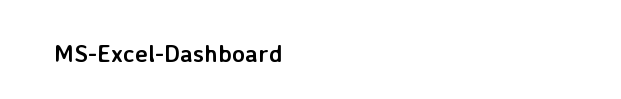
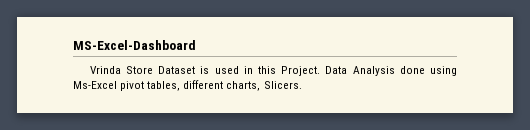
(282, 53) none -> [89,66,457,76] [73,80,302,91] // Vrinda Store Dataset is used in this Project. Data Analysis done using Ms-Excel pivot tables, different charts, Slicers.

